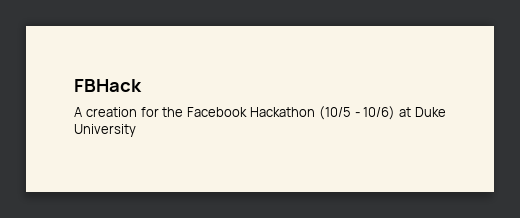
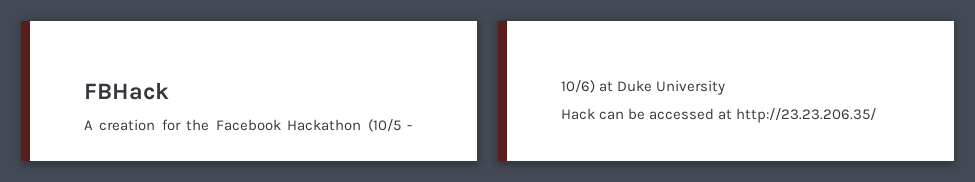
(136, 130) none -> [561,108,877,123] // Hack can be accessed at http://23.23.206.35/

